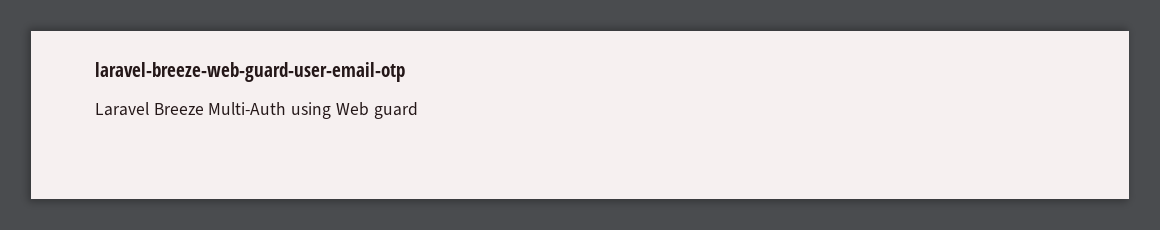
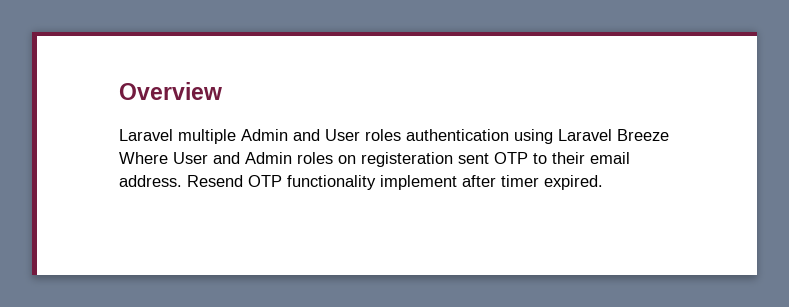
[95,62,405,82] [95,102,418,119] laravel-breeze-web-guard-user-email-otp // Laravel Breeze Multi-Auth using Web guard -> [119,82,222,100] [119,129,669,144] [119,152,630,167] [119,175,603,190] Overview // Laravel multiple Admin and User roles authentication using Laravel Breeze Where User and Admin roles on registeration sent OTP to their email address. Resend OTP functionality implement after timer expired.

